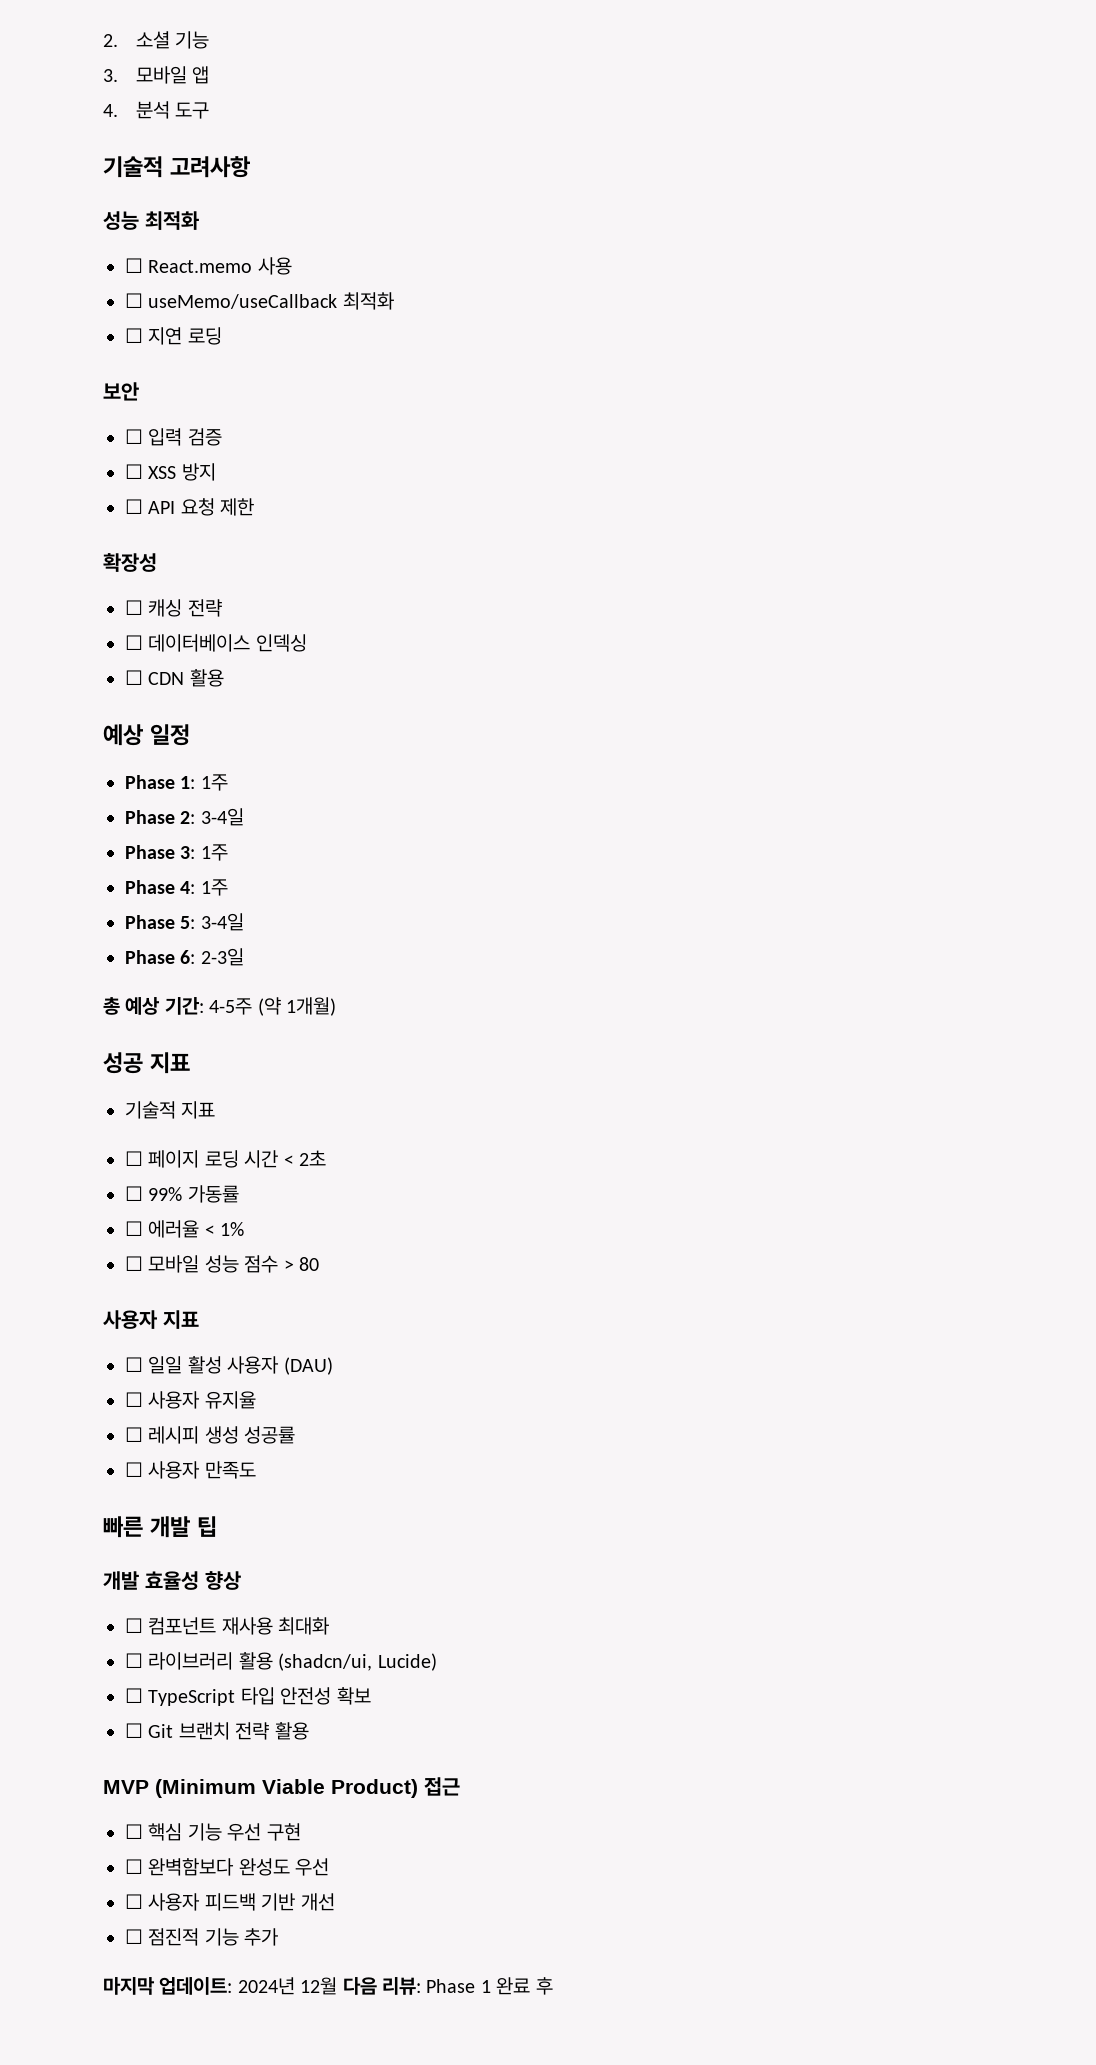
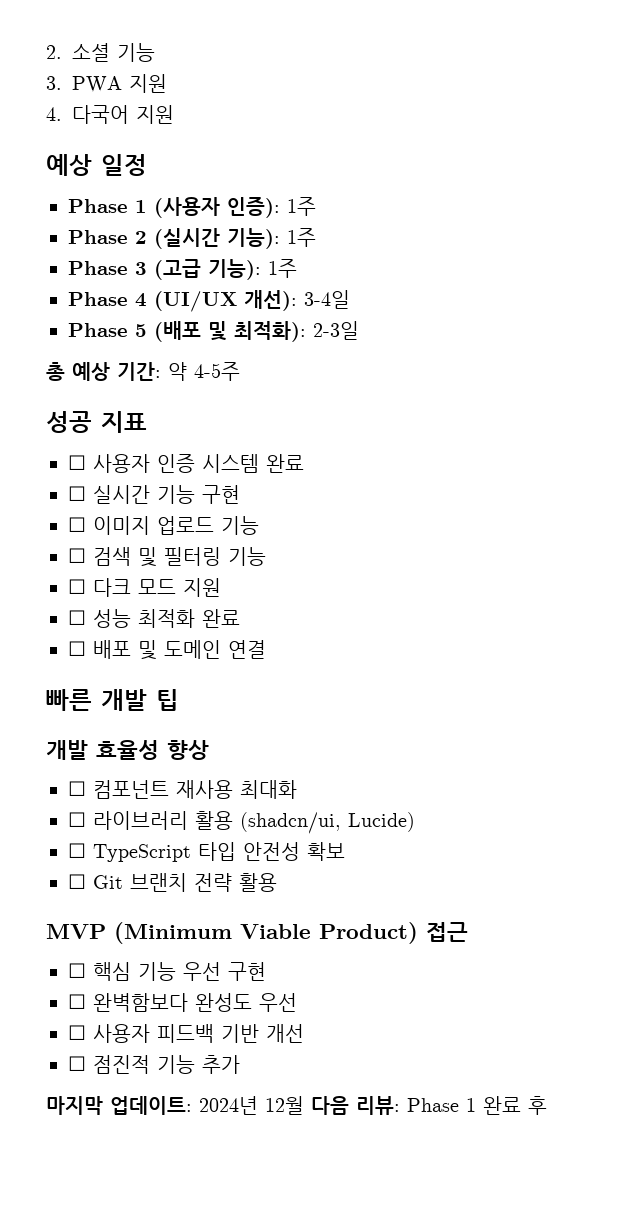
[136,66,210,84] 모바일 앱 -> [72,74,167,93] PWA 지원
[136,101,210,119] [103,156,250,178] [103,211,199,230] [125,257,292,275] [125,292,394,310] [125,327,222,345] [103,382,139,401] [125,428,222,446] [125,463,216,481] [125,498,255,516] [103,553,157,572] [125,599,222,617] [125,634,307,652] [125,669,224,687] 분석 도구 // 기술적 고려사항 // 성능 최적화 // ☐ React.memo 사용 // ☐ useMemo/useCallback 최적화 // ☐ 지연 로딩 // 보안 // ☐ 입력 검증 // ☐ XSS 방지 // ☐ API 요청 제한 // 확장성 // ☐ 캐싱 전략 // ☐ 데이터베이스 인덱싱 // ☐ CDN 활용 -> [72,105,174,124] 다국어 지원
[180,774,228,791] [125,808,244,826] [125,844,228,861] [125,879,228,896] [125,913,244,931] [125,950,196,964] 1: 1주 // Phase 2: 3-4일 // Phase 3: 1주 // Phase 4: 1주 // Phase 5: 3-4일 // Phase 6: -> [135,197,316,218] [68,228,316,249] [68,259,297,280] [68,290,350,312] [68,321,306,342] 1 (사용자 인증): 1주 // Phase 2 (실시간 기능): 1주 // Phase 3 (고급 기능): 1주 // Phase 4 (UI/UX 개선): 3-4일 // Phase 5 (배포 및 최적화):
(204, 1006) none -> [168,362,187,381] 약
[257,997,336,1016] (약 1개월) -> (240, 371) none
[125,1101,216,1119] [125,1150,326,1168] [125,1185,239,1203] [125,1220,245,1238] [125,1255,319,1273] [103,1310,199,1329] [125,1356,333,1375] [125,1391,256,1409] [125,1426,296,1444] [125,1461,256,1479] 기술적 지표 // ☐ 페이지 로딩 시간 < 2초 // ☐ 99% 가동률 // ☐ 에러율 < 1% // ☐ 모바일 성능 점수 > 80 // 사용자 지표 // ☐ 일일 활성 사용자 (DAU) // ☐ 사용자 유지율 // ☐ 레시피 생성 성공률 // ☐ 사용자 만족도 -> [68,454,304,473] [68,485,240,504] [68,516,259,535] [68,547,266,567] [68,578,221,597] [68,609,240,628] [68,640,266,660] ☐ 사용자 인증 시스템 완료 // ☐ 실시간 기능 구현 // ☐ 이미지 업로드 기능 // ☐ 검색 및 필터링 기능 // ☐ 다크 모드 지원 // ☐ 성능 최적화 완료 // ☐ 배포 및 도메인 연결

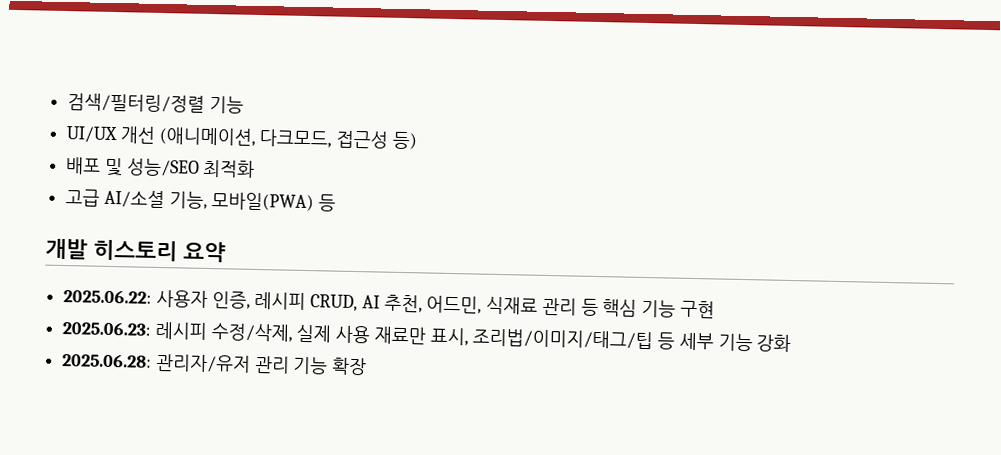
[46,43,155,62] [46,74,167,93] [46,105,174,124] [46,154,147,176] [68,197,316,218] [68,228,316,249] [68,259,297,280] [68,290,350,312] [68,321,359,342] [46,362,240,381] [46,411,147,433] [68,454,304,473] [68,485,240,504] [68,516,259,535] [68,547,266,567] [68,578,221,597] [68,609,240,628] [68,640,266,660] [46,689,179,711] [46,740,209,760] [68,780,297,799] [68,811,415,834] [68,842,345,862] [68,873,277,892] [46,922,468,944] [68,962,266,981] [68,993,297,1012] [68,1024,304,1043] [68,1055,240,1074] [46,1096,547,1115] 2. 소셜 기능 // 3. PWA 지원 // 4. 다국어 지원 // 예상 일정 // Phase 1 (사용자 인증): 1주 // Phase 2 (실시간 기능): 1주 // Phase 3 (고급 기능): 1주 // Phase 4 (UI/UX 개선): 3-4일 // Phase 5 (배포 및 최적화): 2-3일 // 총 예상 기간: 약 4-5주 // 성공 지표 // ☐ 사용자 인증 시스템 완료 // ☐ 실시간 기능 구현 // ☐ 이미지 업로드 기능 // ☐ 검색 및 필터링 기능 // ☐ 다크 모드 지원 // ☐ 성능 최적화 완료 // ☐ 배포 및 도메인 연결 // 빠른 개발 팁 // 개발 효율성 향상 // ☐ 컴포넌트 재사용 최대화 // ☐ 라이브러리 활용 (shadcn/ui, Lucide) // ☐ TypeScript 타입 안전성 확보 // ☐ Git 브랜치 전략 활용 // MVP (Minimum Viable Product) 접근 // ☐ 핵심 기능 우선 구현 // ☐ 완벽함보다 완성도 우선 // ☐ 사용자 피드백 기반 개선 // ☐ 점진적 기능 추가 // 마지막 업데이트: 2024년 12월 다음 리뷰: Phase 1 완료 후 -> [67,93,244,114] [66,126,417,150] [66,157,256,178] [65,189,337,212] [45,238,226,263] [63,289,715,319] [62,321,792,353] [62,353,368,376] 검색/필터링/정렬 기능 // UI/UX 개선 (애니메이션, 다크모드, 접근성 등) // 배포 및 성능/SEO 최적화 // 고급 AI/소셜 기능, 모바일(PWA) 등 // 개발 히스토리 요약 // 2025.06.22: 사용자 인증, 레시피 CRUD, AI 추천, 어드민, 식재료 관리 등 핵심 기능 구현 // 2025.06.23: 레시피 수정/삭제, 실제 사용 재료만 표시, 조리법/이미지/태그/팁 등 세부 기능 강화 // 2025.06.28: 관리자/유저 관리 기능 확장

